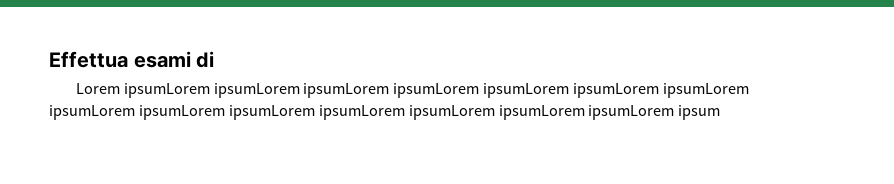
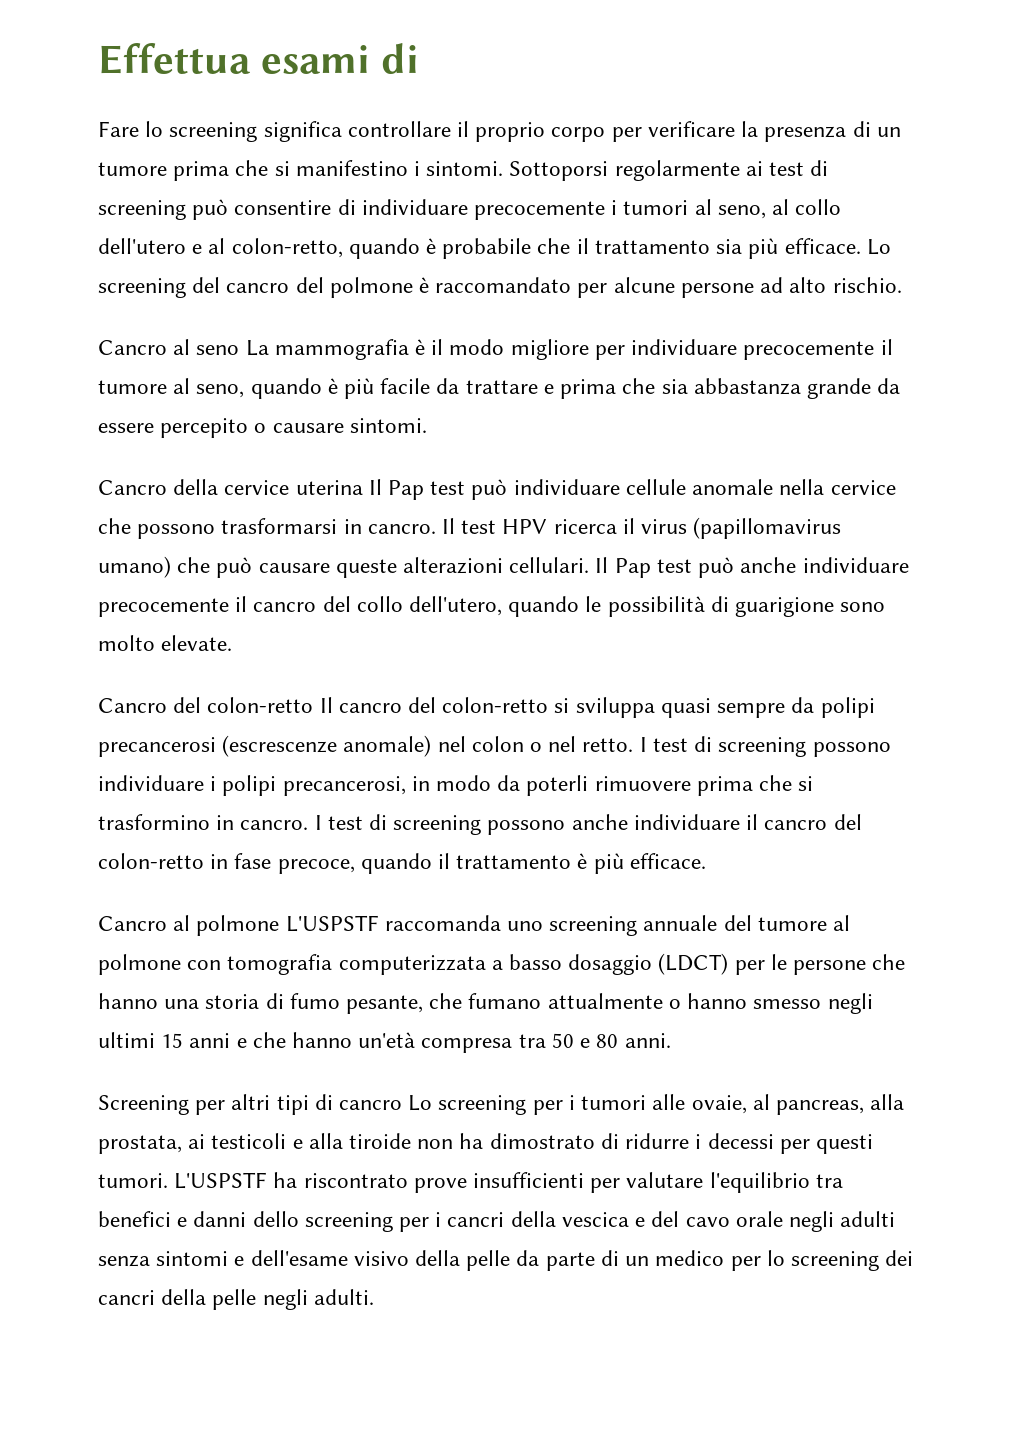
[75,83,750,98] [49,105,721,120] Lorem ipsumLorem ipsumLorem ipsumLorem ipsumLorem ipsumLorem ipsumLorem ipsumLorem ipsumLorem ipsumLorem ipsumLorem ipsumLorem ipsumLorem ipsumLorem ipsumLorem ipsum -> [98,121,901,142] [98,160,829,181] [98,199,842,220] [98,238,891,259] [98,277,902,298] [98,339,893,360] [98,378,901,399] [98,418,427,438] [98,479,896,500] [98,517,842,539] [98,556,909,578] [98,596,886,617] [98,635,233,651] [98,697,875,718] [98,735,891,757] [98,775,814,796] [98,814,862,835] [98,853,706,874] [98,915,851,936] [98,953,906,975] [98,993,873,1014] [98,1032,671,1053] [98,1094,905,1115] [98,1133,873,1154] [98,1172,843,1193] [98,1211,896,1232] [98,1250,914,1271] [98,1289,374,1310] Fare lo screening significa controllare il proprio corpo per verificare la presenza di un tumore prima che si manifestino i sintomi. Sottoporsi regolarmente ai test di screening può consentire di individuare precocemente i tumori al seno, al collo dell'utero e al colon-retto, quando è probabile che il trattamento sia più efficace. Lo screening del cancro del polmone è raccomandato per alcune persone ad alto rischio. // Cancro al seno La mammografia è il modo migliore per individuare precocemente il tumore al seno, quando è più facile da trattare e prima che sia abbastanza grande da essere percepito o causare sintomi. // Cancro della cervice uterina Il Pap test può individuare cellule anomale nella cervice che possono trasformarsi in cancro. Il test HPV ricerca il virus (papillomavirus umano) che può causare queste alterazioni cellulari. Il Pap test può anche individuare precocemente il cancro del collo dell'utero, quando le possibilità di guarigione sono molto elevate. // Cancro del colon-retto Il cancro del colon-retto si sviluppa quasi sempre da polipi precancerosi (escrescenze anomale) nel colon o nel retto. I test di screening possono individuare i polipi precancerosi, in modo da poterli rimuovere prima che si trasformino in cancro. I test di screening possono anche individuare il cancro del colon-retto in fase precoce, quando il trattamento è più efficace. // Cancro al polmone L'USPSTF raccomanda uno screening annuale del tumore al polmone con tomografia computerizzata a basso dosaggio (LDCT) per le persone che hanno una storia di fumo pesante, che fumano attualmente o hanno smesso negli ultimi 15 anni e che hanno un'età compresa tra 50 e 80 anni. // Screening per altri tipi di cancro Lo screening per i tumori alle ovaie, al pancreas, alla prostata, ai testicoli e alla tiroide non ha dimostrato di ridurre i decessi per questi tumori. L'USPSTF ha riscontrato prove insufficienti per valutare l'equilibrio tra benefici e danni dello screening per i cancri della vescica e del cavo orale negli adulti senza sintomi e dell'esame visivo della pelle da parte di un medico per lo screening dei cancri della pelle negli adulti.

